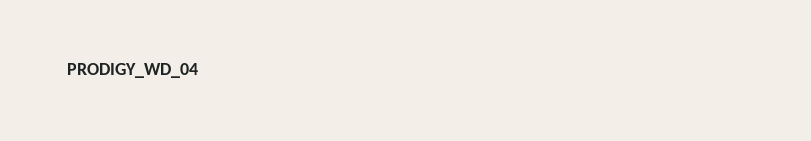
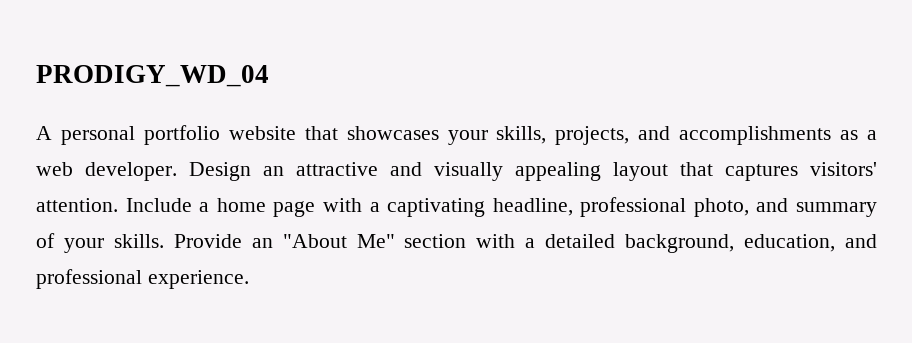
(198, 70) none -> [36,125,877,145] [36,162,877,181] [36,197,877,217] [36,233,877,253] [36,269,249,289] // A personal portfolio website that showcases your skills, projects, and accomplishments as a web developer. Design an attractive and visually appealing layout that captures visitors' attention. Include a home page with a captivating headline, professional photo, and summary of your skills. Provide an "About Me" section with a detailed background, education, and professional experience.

